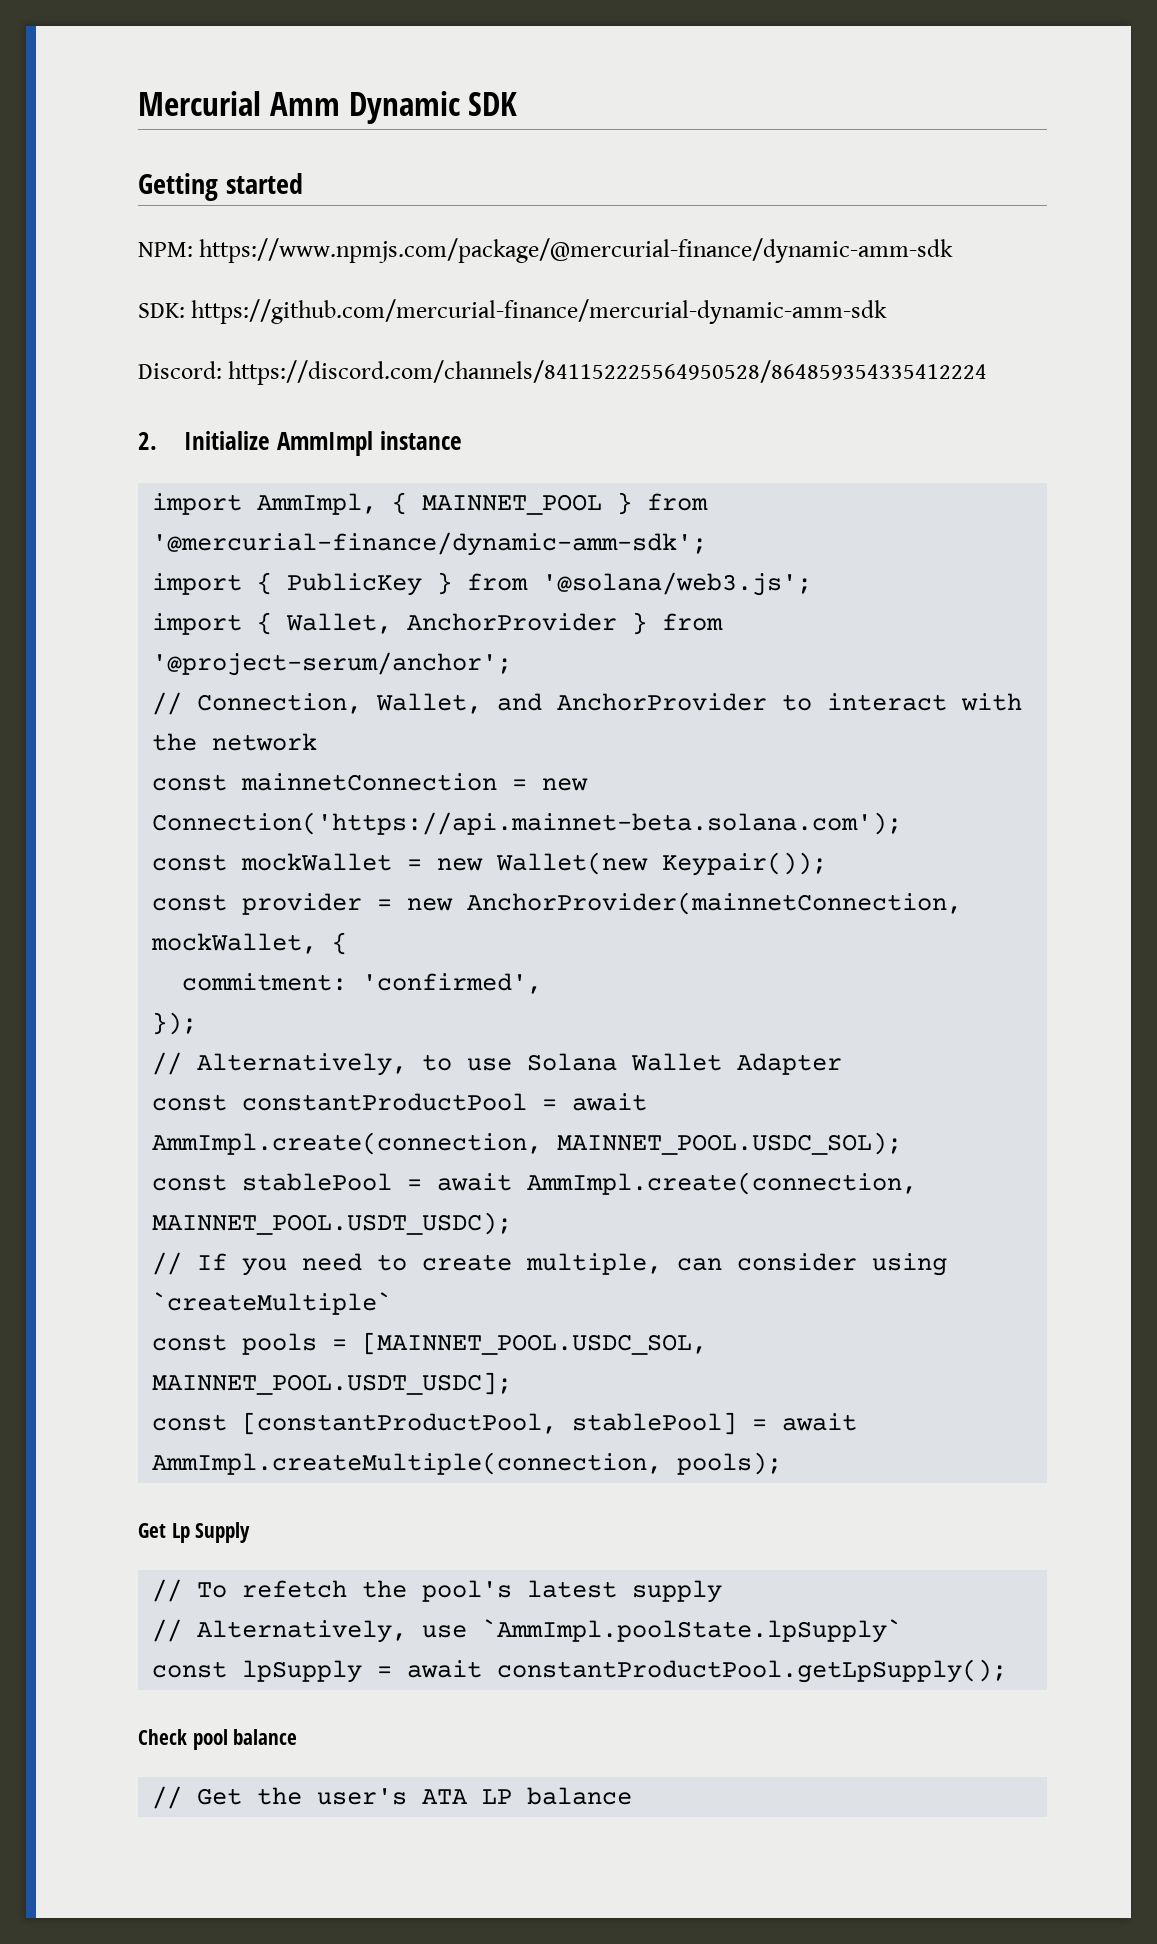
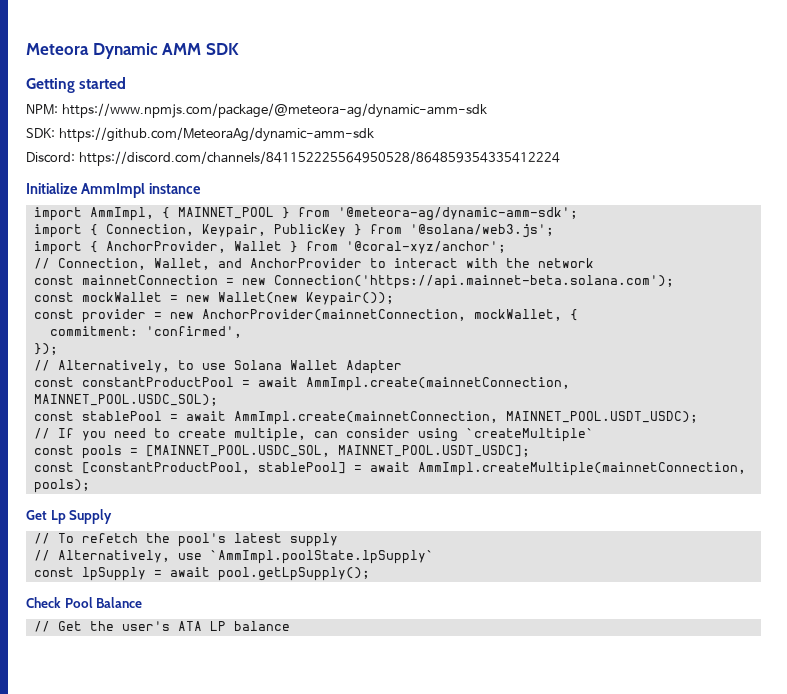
[138,91,460,124] Mercurial Amm Dynamic -> [26,43,202,59] Meteora Dynamic AMM
[199,238,954,263] https://www.npmjs.com/package/@mercurial-finance/dynamic-amm-sdk -> [61,103,487,118] https://www.npmjs.com/package/@meteora-ag/dynamic-amm-sdk
[191,299,888,324] https://github.com/mercurial-finance/mercurial-dynamic-amm-sdk -> [58,127,374,142] https://github.com/MeteoraAg/dynamic-amm-sdk
[138,432,157,450] 2. -> (560, 158) none
[152,532,708,556] [152,572,273,595] '@mercurial-finance/dynamic-amm-sdk'; // import { -> [337,207,578,221] [33,224,266,238] '@meteora-ag/dynamic-amm-sdk'; // import { Connection, Keypair,
[286,612,724,635] [152,652,513,676] Wallet, AnchorProvider } from '@project-serum/anchor'; -> [105,241,506,254] AnchorProvider, Wallet } from '@coral-xyz/anchor';
[152,1132,543,1155] AmmImpl.create(connection, -> [305,377,570,391] AmmImpl.create(mainnetConnection,
[527,1172,918,1195] AmmImpl.create(connection, -> [233,411,498,425] AmmImpl.create(mainnetConnection,
[152,1452,663,1475] AmmImpl.createMultiple(connection, -> [417,462,746,476] AmmImpl.createMultiple(mainnetConnection,
[497,1659,1008,1683] constantProductPool.getLpSupply(); -> [217,567,370,581] pool.getLpSupply();
[192,1729,298,1750] pool balance -> [64,597,143,608] Pool Balance

